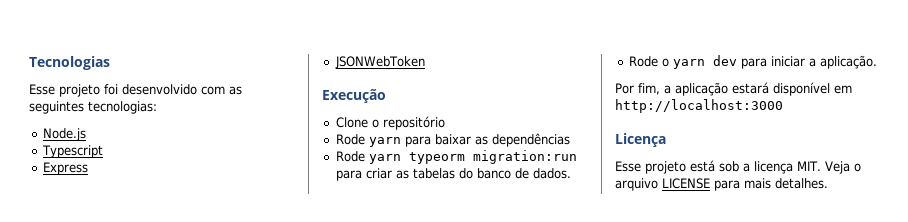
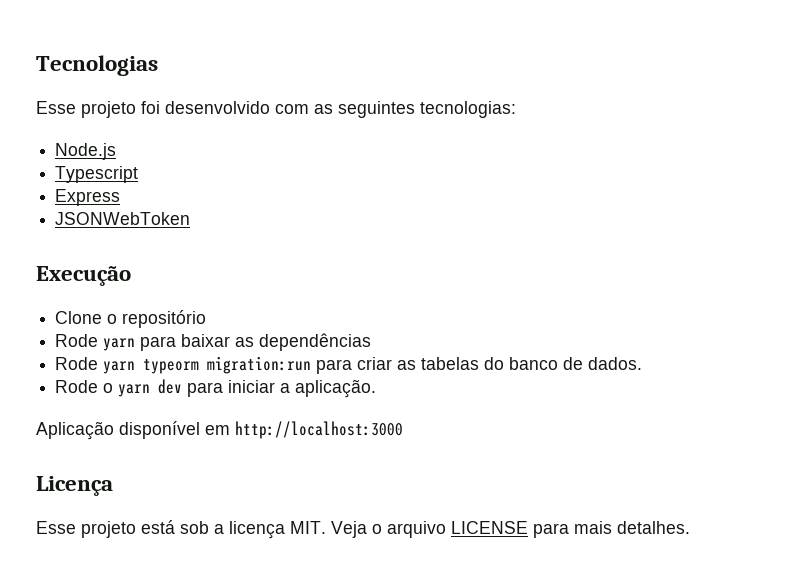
[615,82,769,96] Por fim, a aplicação estará -> [36,421,114,440] Aplicação

